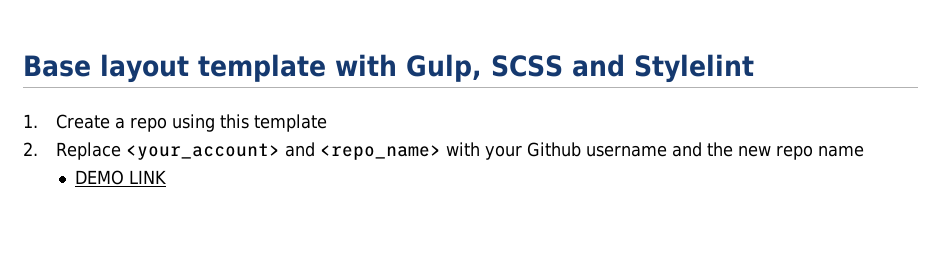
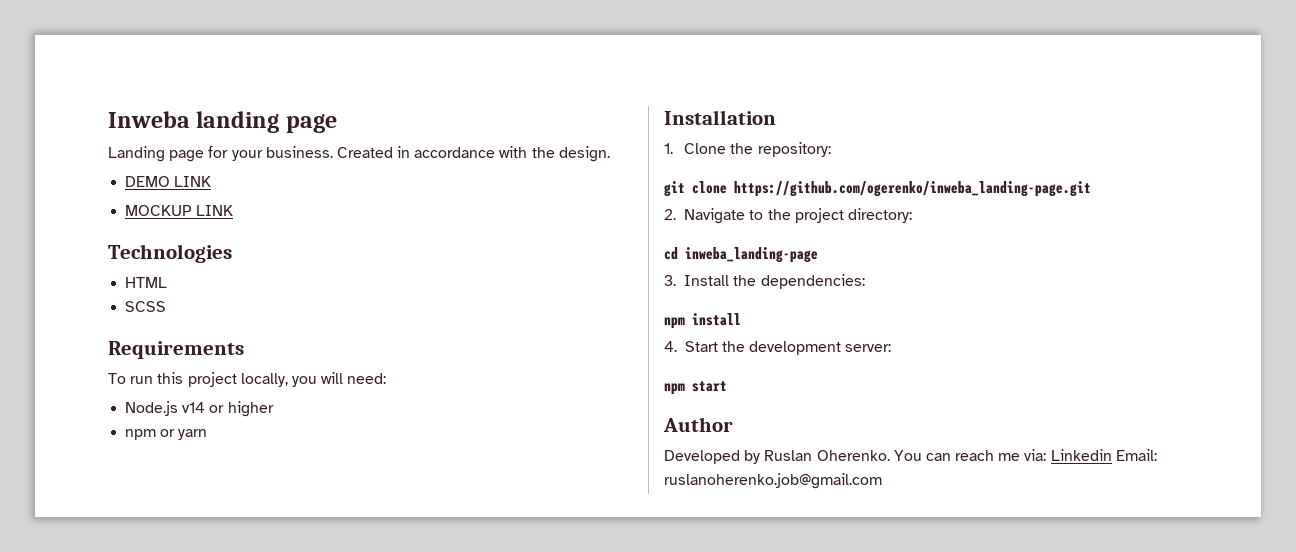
[23,54,754,83] [23,114,327,132] [23,142,864,160] [75,170,167,185] Base layout template with Gulp, SCSS and Stylelint // 1. Create a repo using this template // 2. Replace <your_account> and <repo_name> with your Github username and the new repo name // DEMO LINK -> [108,111,337,133] [108,146,610,162] [125,176,212,187] [125,205,234,216] [108,244,232,263] [125,277,168,288] [125,301,167,312] [108,341,244,359] [108,372,387,387] [125,401,274,417] [125,429,208,440] [664,110,776,125] [664,142,831,157] [664,181,1091,197] [664,208,912,224] [664,247,818,263] [664,274,865,289] [664,313,741,329] [664,341,892,355] [664,381,727,395] [663,417,733,432] [664,449,1157,464] [664,473,882,489] Inweba landing page // Landing page for your business. Created in accordance with the design. // DEMO LINK // MOCKUP LINK // Technologies // HTML // SCSS // Requirements // To run this project locally, you will need: // Node.js v14 or higher // npm or yarn // Installation // 1. Clone the repository: // git clone https://github.com/ogerenko/inweba_landing-page.git // 2. Navigate to the project directory: // cd inweba_landing-page // 3. Install the dependencies: // npm install // 4. Start the development server: // npm start // Author // Developed by Ruslan Oherenko. You can reach me via: Linkedin Email: ruslanoherenko.job@gmail.com

